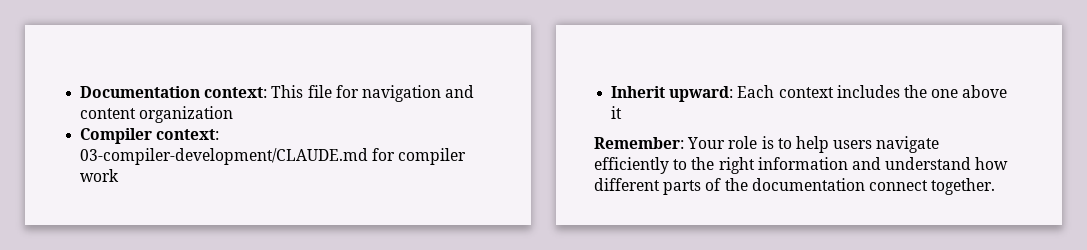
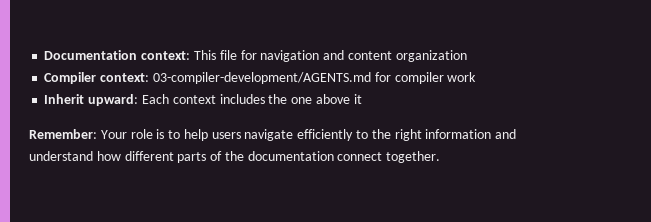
[80,148,369,165] 03-compiler-development/CLAUDE.md -> [152,72,371,84] 03-compiler-development/AGENTS.md

